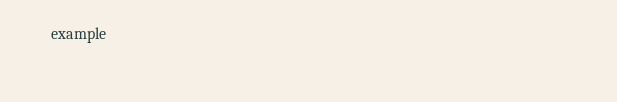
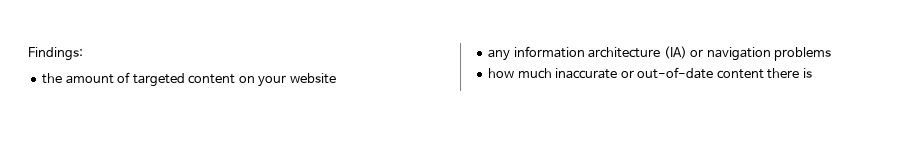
[51,27,106,43] example -> [28,47,83,61] [42,72,336,87] [488,46,832,61] [488,67,812,79] Findings: // the amount of targeted content on your website // any information architecture (IA) or navigation problems // how much inaccurate or out-of-date content there is

